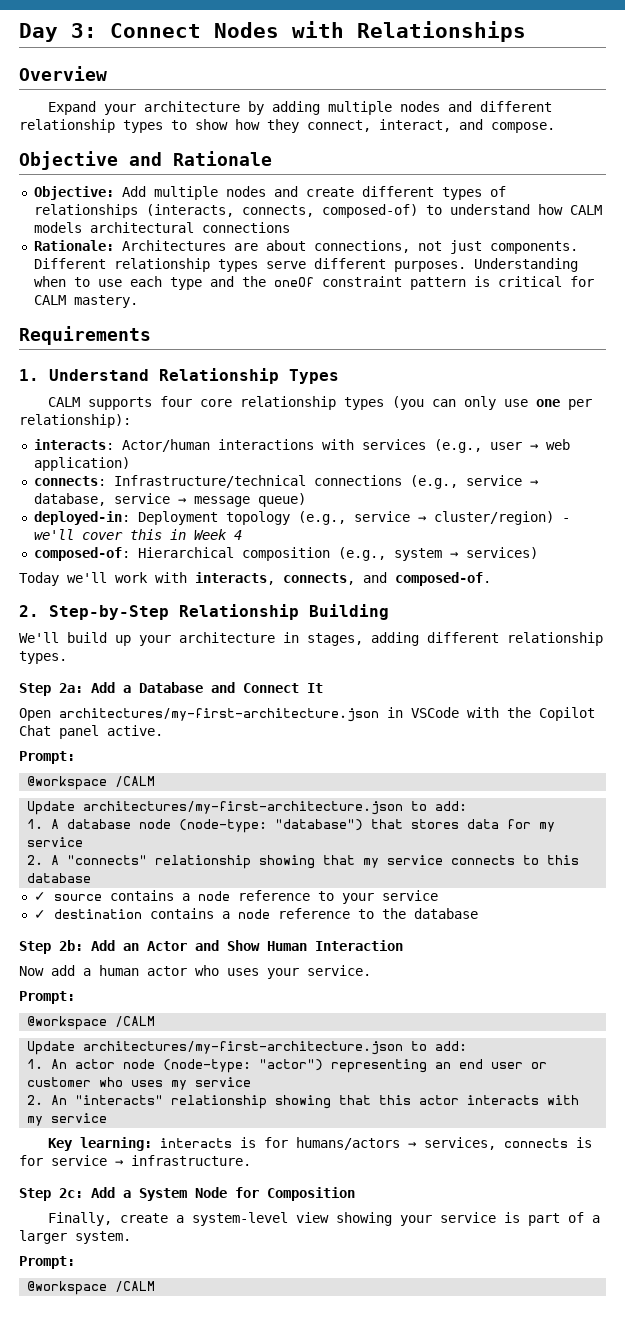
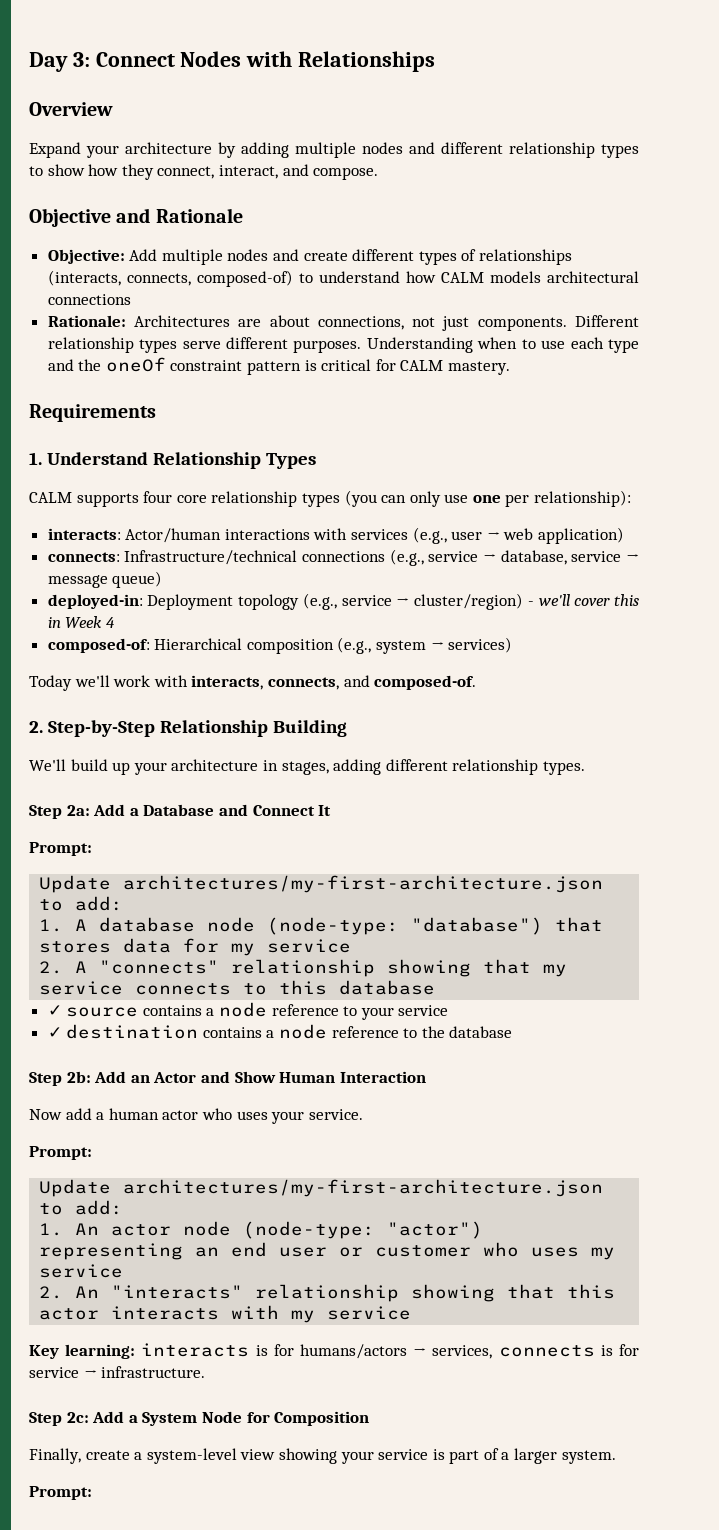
[19,707,595,722] [19,725,163,739] [19,751,75,764] [27,776,156,790] // Open architectures/my-first-architecture.json in VSCode with the Copilot Chat panel active. // Prompt: // @workspace /CALM -> [29,842,92,856] // Prompt:
[27,1016,156,1030] // @workspace /CALM -> (92, 1153) none
[27,1281,156,1295] // @workspace /CALM -> (92, 1493) none

